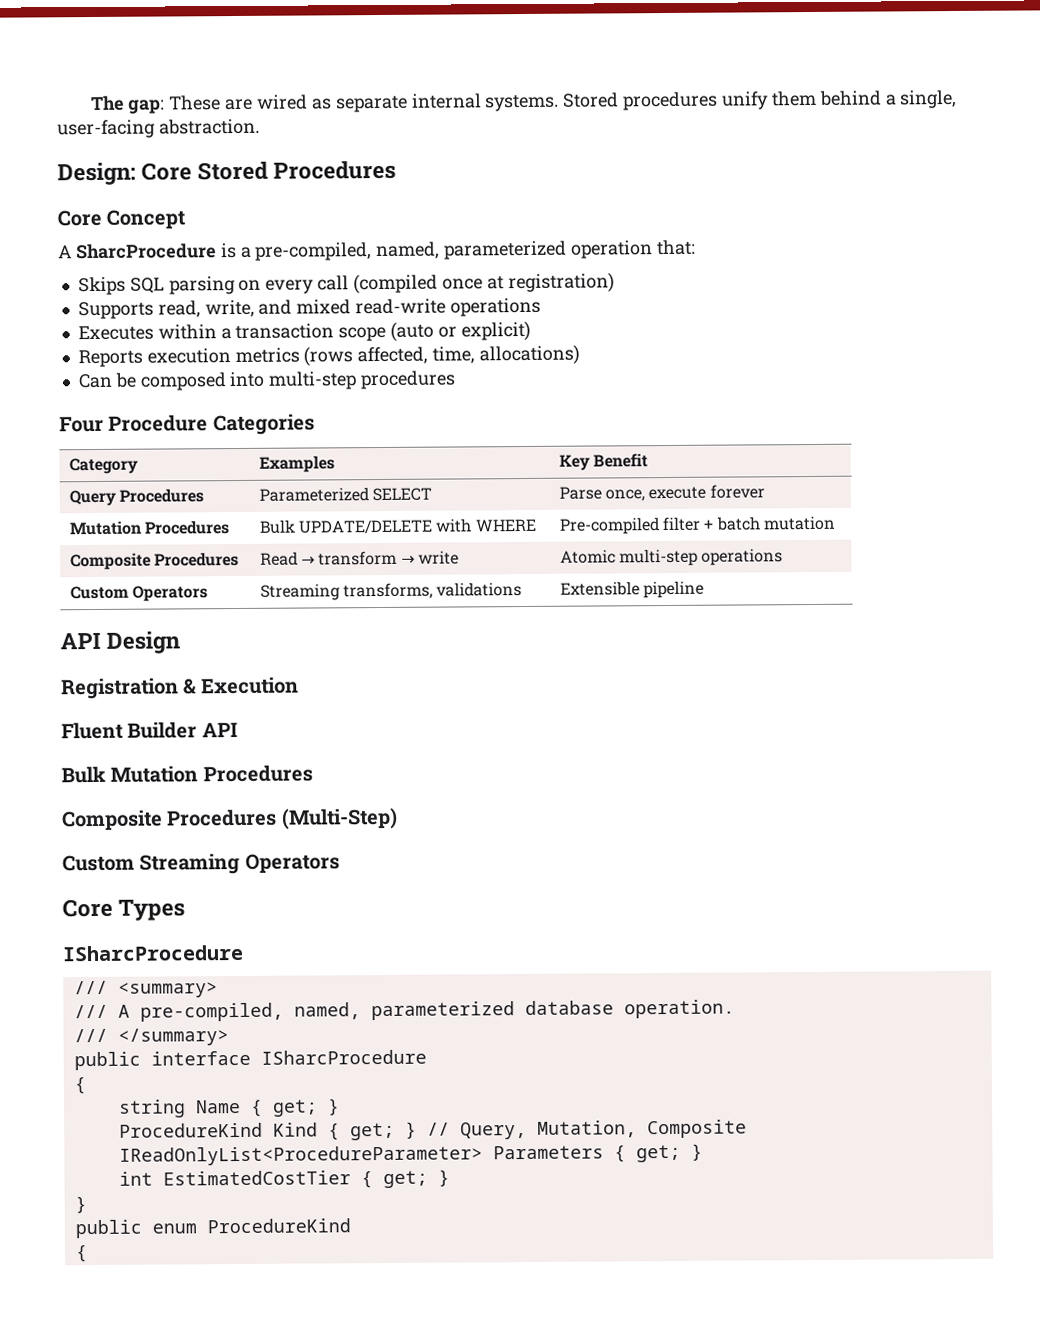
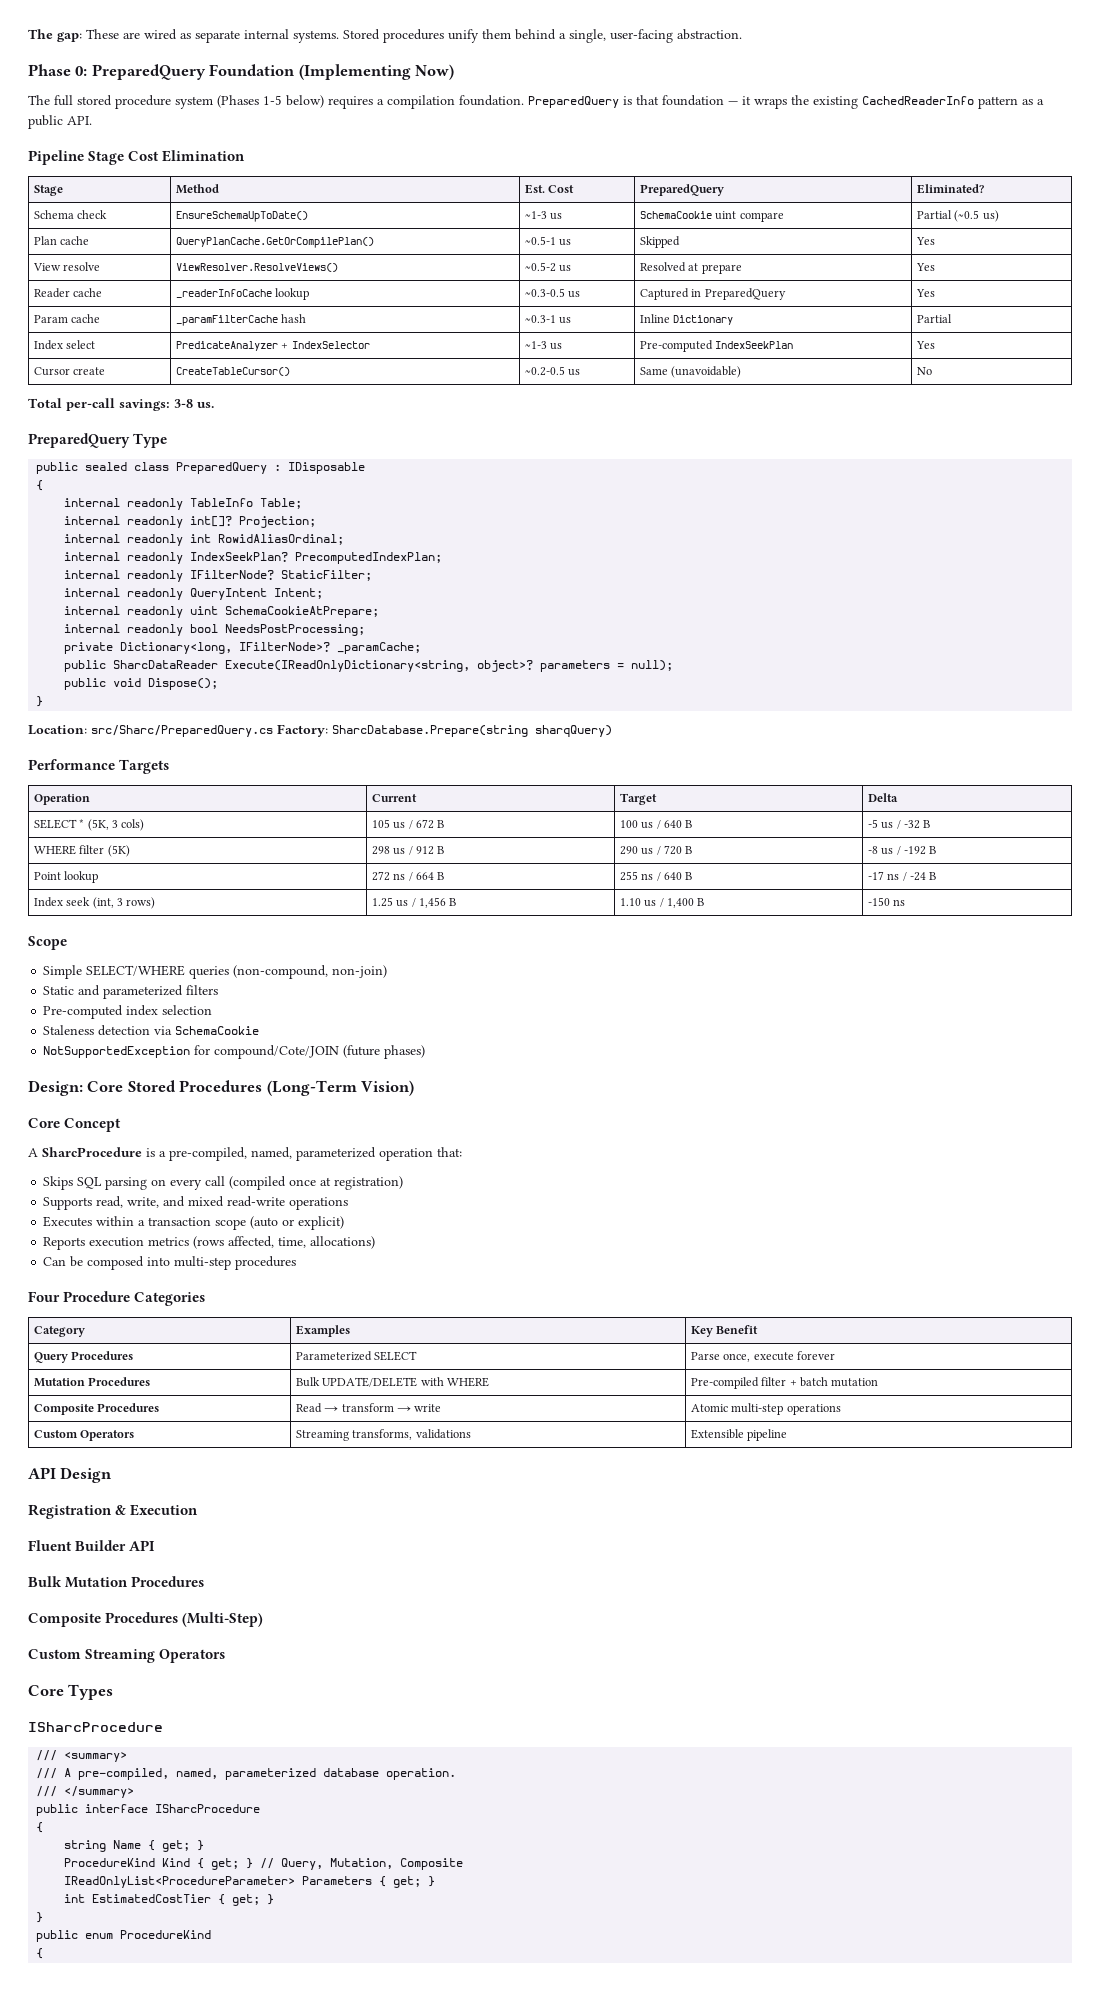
(260, 126) none -> [28,64,455,80] [28,95,1044,109] [28,115,92,129] [28,150,246,165] [33,185,63,196] [175,184,219,194] [524,184,575,194] [639,184,724,196] [916,184,984,194] [33,210,108,219] [175,211,308,222] [524,211,563,220] [639,211,784,222] [916,210,999,222] [33,236,90,245] [175,237,374,248] [524,236,572,246] [639,236,680,248] [915,237,935,245] [32,262,101,271] [175,263,338,272] [524,262,572,272] [639,262,742,274] [915,263,935,271] [33,288,103,298] [175,288,310,300] [524,288,581,298] [639,288,786,300] [915,289,935,297] [33,314,101,323] [175,314,307,326] [524,315,572,324] [639,314,734,325] [916,314,952,323] [33,340,96,350] [175,341,370,351] [524,341,563,350] [639,340,794,352] [915,341,935,349] [33,367,106,376] [175,367,290,376] [524,366,581,376] [639,366,742,378] [916,367,932,375] [28,398,214,411] [28,433,168,448] [36,462,366,474] [36,480,44,491] [64,498,303,510] [64,516,317,528] [64,534,345,546] [64,552,443,564] [64,570,373,582] [64,588,324,600] [64,606,380,618] [64,624,366,636] [64,642,422,654] [64,660,674,672] [64,678,219,690] [36,696,44,707] [28,724,612,737] [28,759,170,774] [33,794,90,805] [371,794,417,802] [619,793,657,805] [867,793,898,802] [33,819,145,831] [371,819,445,829] [619,820,693,829] [867,819,931,829] [33,845,130,857] [371,846,445,855] [619,845,693,855] [867,846,937,855] [33,871,99,883] [371,871,445,881] [619,871,693,881] [867,871,937,881] [33,897,156,909] [371,897,457,908] [619,898,705,908] [867,897,906,906] [28,936,67,950] [43,965,388,979] [43,985,219,999] [43,1005,213,1019] [43,1025,260,1036] [43,1045,426,1059] // Phase 0: PreparedQuery Foundation (Implementing Now) // The full stored procedure system (Phases 1-5 below) requires a compilation foundation. PreparedQuery is that foundation — it wraps the existing CachedReaderInfo pattern as a public API. // Pipeline Stage Cost Elimination // Stage | Method | Est. Cost | PreparedQuery | Eliminated? // Schema check | EnsureSchemaUpToDate() | ~1-3 us | SchemaCookie uint compare | Partial (~0.5 us) // Plan cache | QueryPlanCache.GetOrCompilePlan() | ~0.5-1 us | Skipped | Yes // View resolve | ViewResolver.ResolveViews() | ~0.5-2 us | Resolved at prepare | Yes // Reader cache | _readerInfoCache lookup | ~0.3-0.5 us | Captured in PreparedQuery | Yes // Param cache | _paramFilterCache hash | ~0.3-1 us | Inline Dictionary | Partial // Index select | PredicateAnalyzer + IndexSelector | ~1-3 us | Pre-computed IndexSeekPlan | Yes // Cursor create | CreateTableCursor() | ~0.2-0.5 us | Same (unavoidable) | No // Total per-call savings: 3-8 us. // PreparedQuery Type // public sealed class PreparedQuery : IDisposable // { // internal readonly TableInfo Table; // internal readonly int[]? Projection; // internal readonly int RowidAliasOrdinal; // internal readonly IndexSeekPlan? PrecomputedIndexPlan; // internal readonly IFilterNode? StaticFilter; // internal readonly QueryIntent Intent; // internal readonly uint SchemaCookieAtPrepare; // internal readonly bool NeedsPostProcessing; // private Dictionary<long, IFilterNode>? _paramCache; // public SharcDataReader Execute(IReadOnlyDictionary<string, object>? parameters = null); // public void Dispose(); // } // Location: src/Sharc/PreparedQuery.cs Factory: SharcDatabase.Prepare(string sharqQuery) // Performance Targets // Operation | Current | Target | Delta // SELECT * (5K, 3 cols) | 105 us / 672 B | 100 us / 640 B | -5 us / -32 B // WHERE filter (5K) | 298 us / 912 B | 290 us / 720 B | -8 us / -192 B // Point lookup | 272 ns / 664 B | 255 ns / 640 B | -17 ns / -24 B // Index seek (int, 3 rows) | 1.25 us / 1,456 B | 1.10 us / 1,400 B | -150 ns // Scope // Simple SELECT/WHERE queries (non-compound, non-join) // Static and parameterized filters // Pre-computed index selection // Staleness detection via SchemaCookie // NotSupportedException for compound/Cote/JOIN (future phases)
(397, 169) none -> [266,1080,415,1096] (Long-Term Vision)

